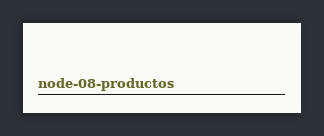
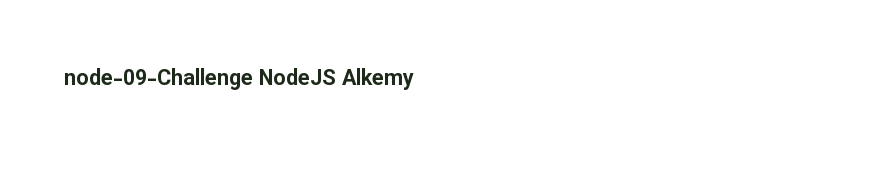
[38,78,174,91] node-08-productos -> [64,68,414,90] node-09-Challenge NodeJS Alkemy

